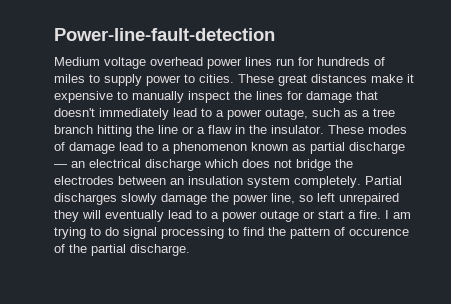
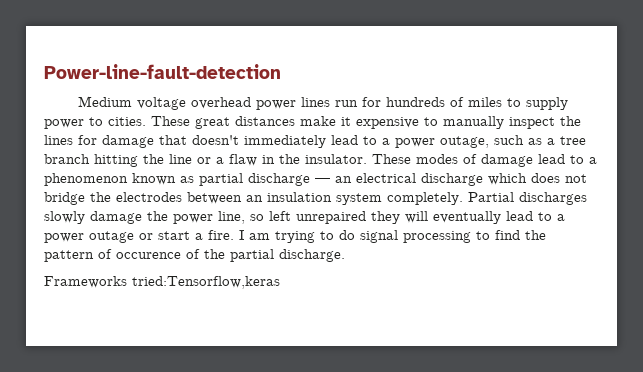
(190, 250) none -> [44,276,280,289] // Frameworks tried:Tensorflow,keras

